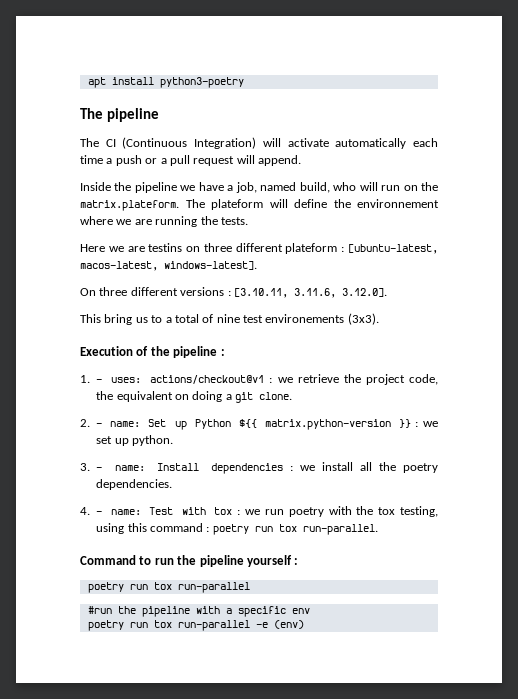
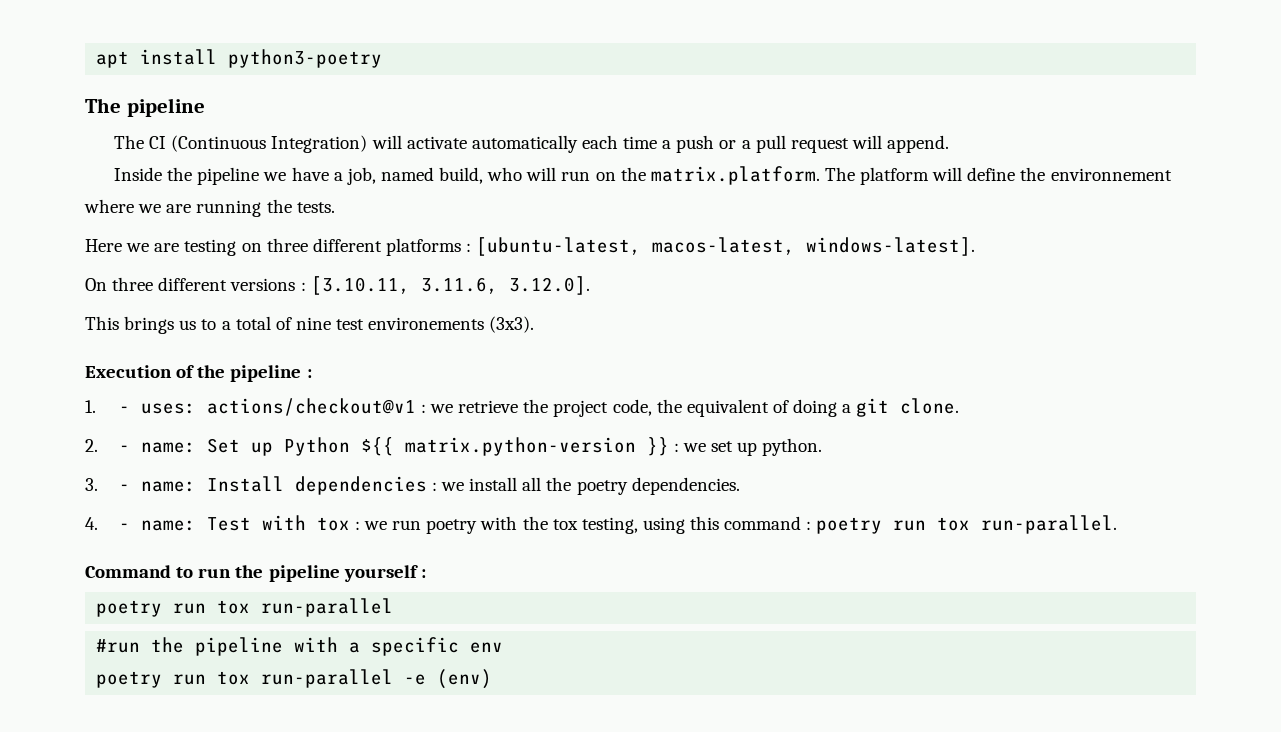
[80,199,263,211] matrix.plateform. The plateform -> [650,166,930,185] matrix.platform. The platform
[148,243,183,252] testins -> [184,239,237,256] testing
[285,243,338,254] plateform -> [385,238,461,256] platforms
[104,314,133,325] bring -> [124,316,175,334] brings
[175,394,189,400] on -> [772,400,789,413] of

